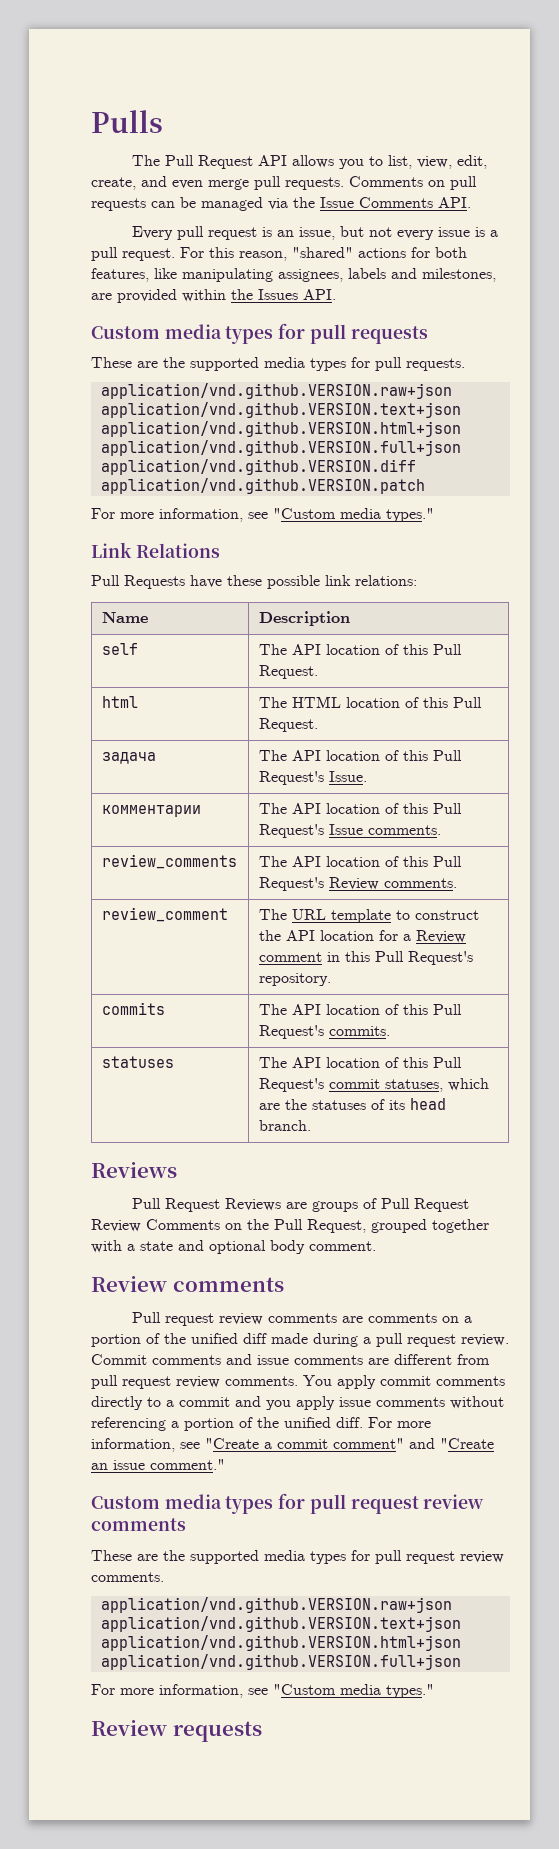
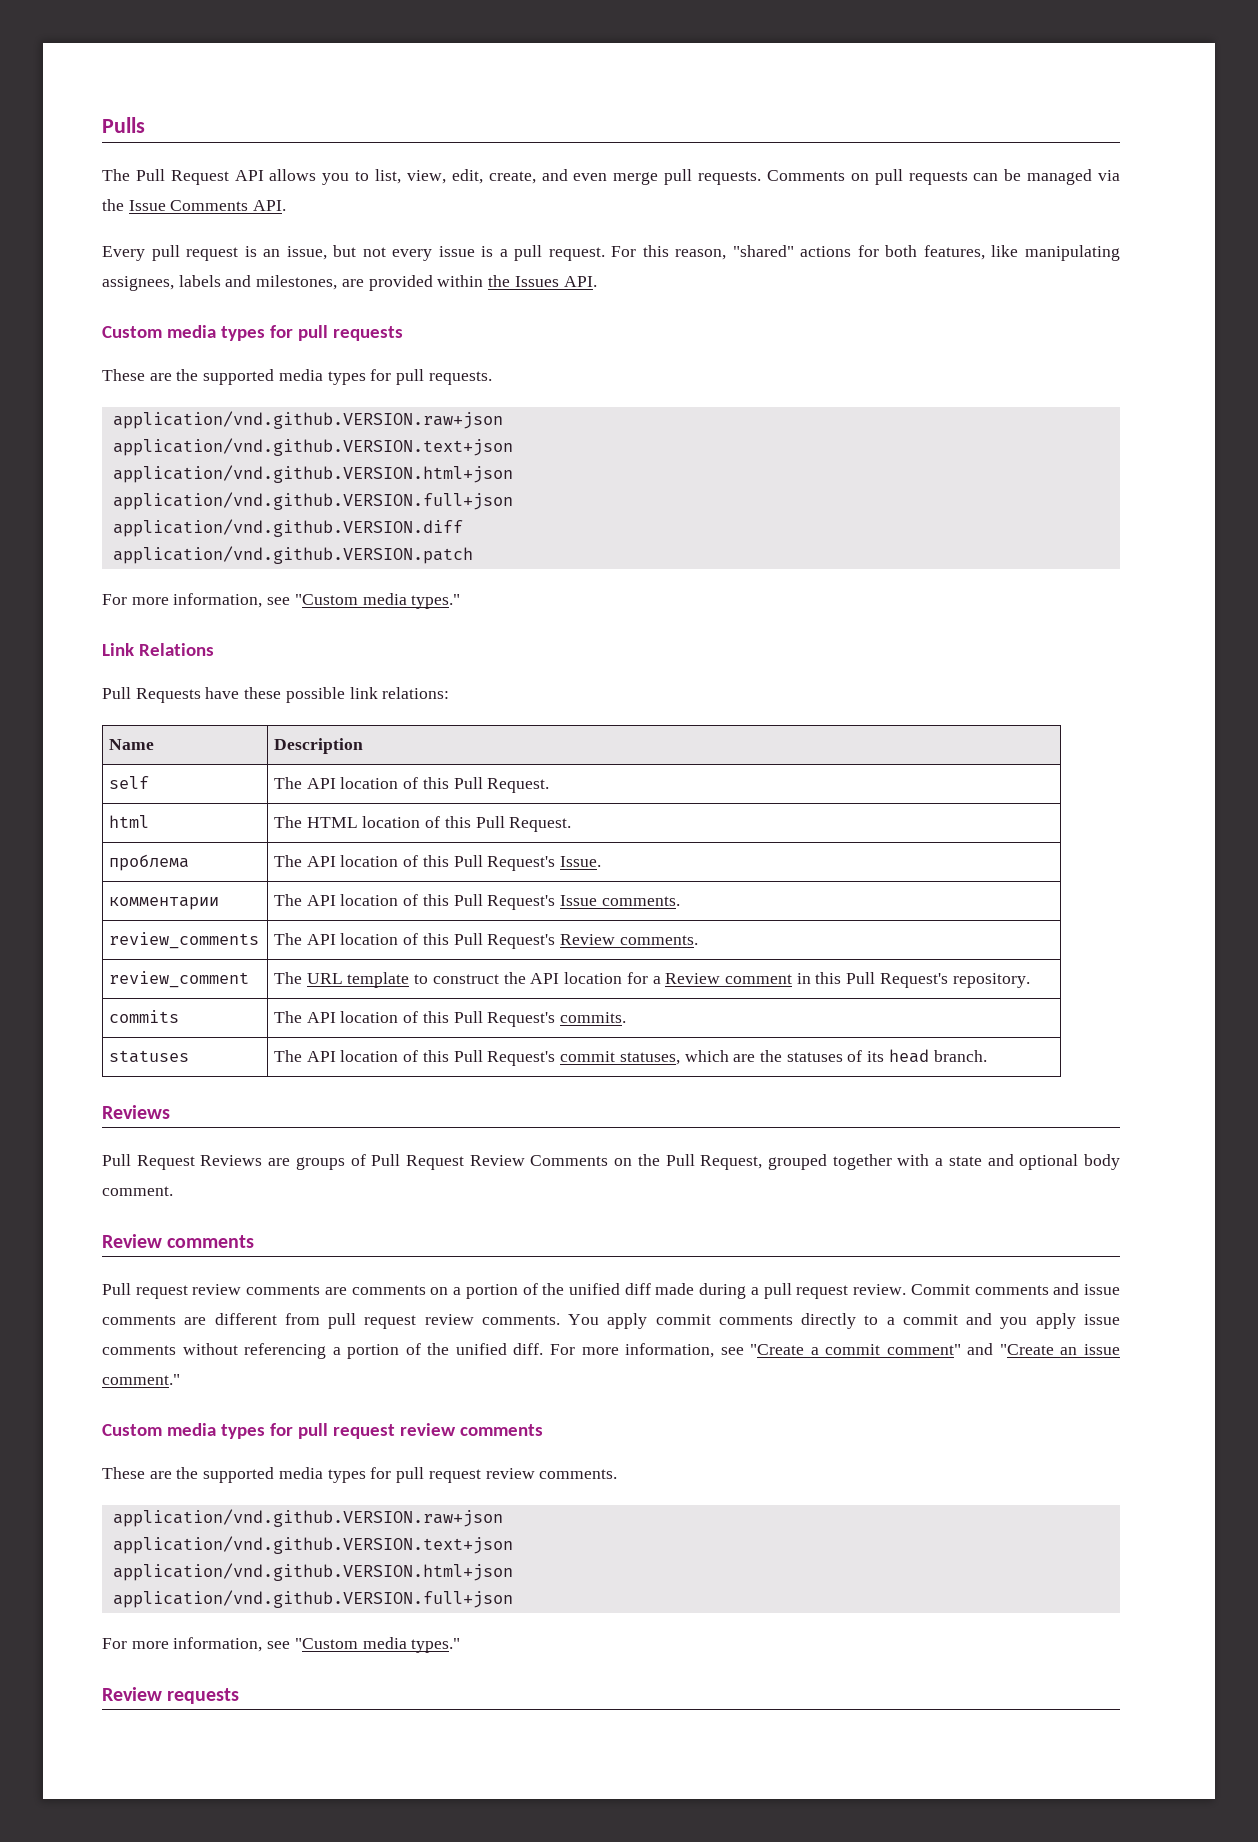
[101,752,156,764] задача -> [109,854,190,871] проблема

